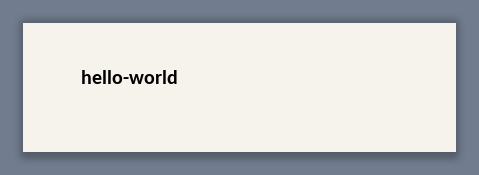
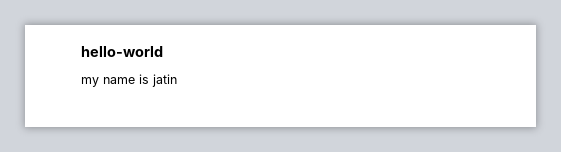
(178, 77) none -> [81,74,177,87] // my name is jatin

